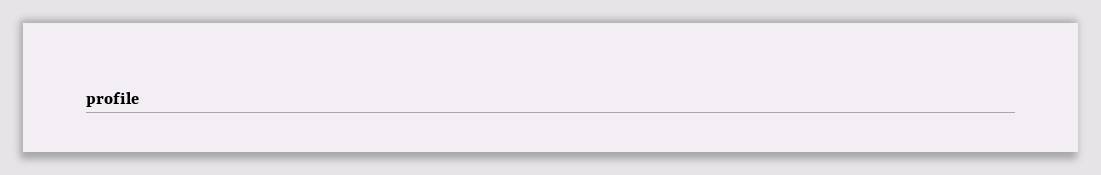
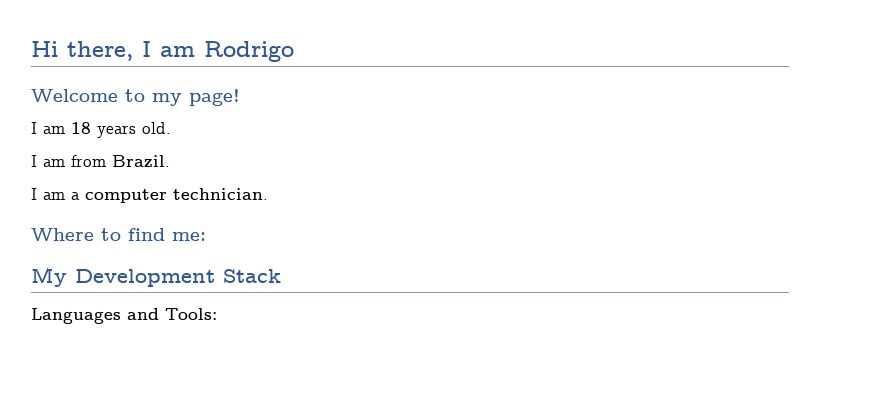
[86,92,139,107] profile -> [31,41,294,62] [31,89,240,106] [31,122,171,138] [31,155,170,168] [31,188,268,203] [31,228,206,241] [31,267,281,287] [31,308,217,324] Hi there, I am Rodrigo // Welcome to my page! // I am 18 years old. // I am from Brazil. // I am a computer technician. // Where to find me: // My Development Stack // Languages and Tools:

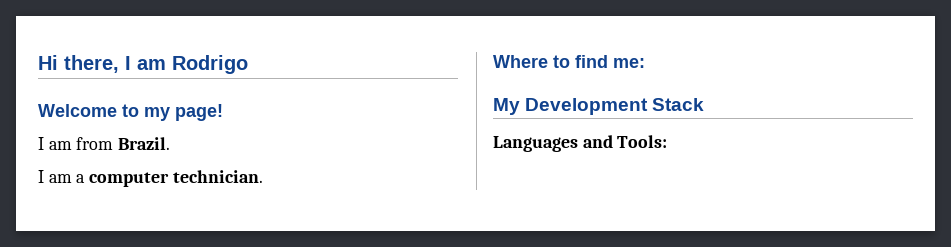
[31,122,171,138] // I am 18 years old. -> (223, 112) none

